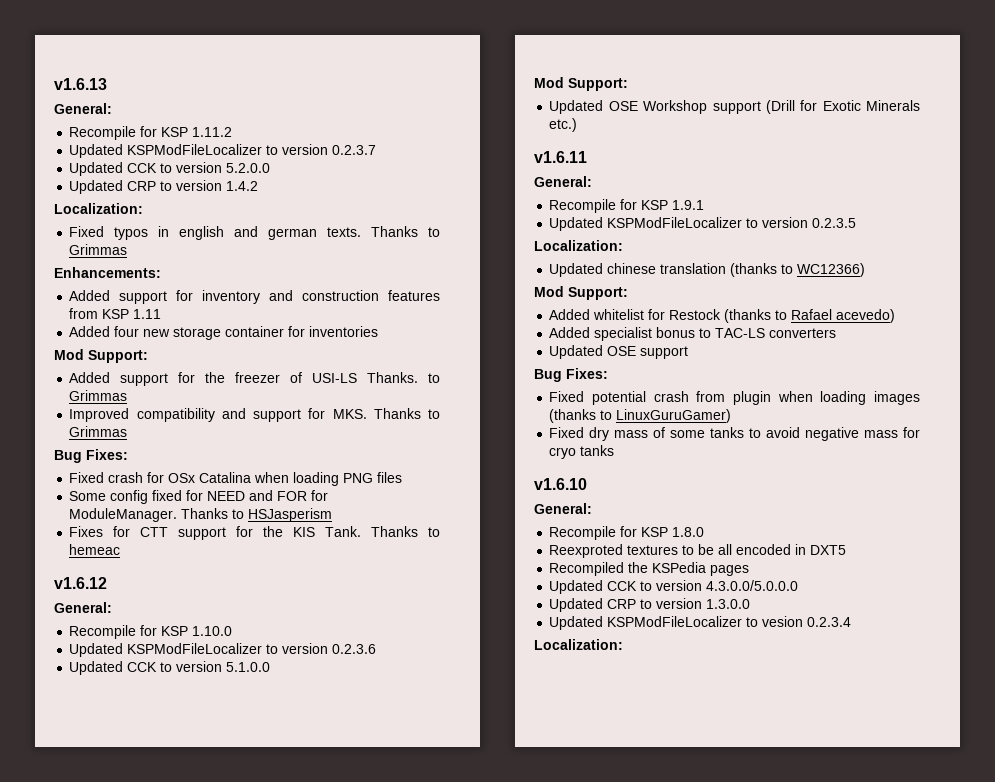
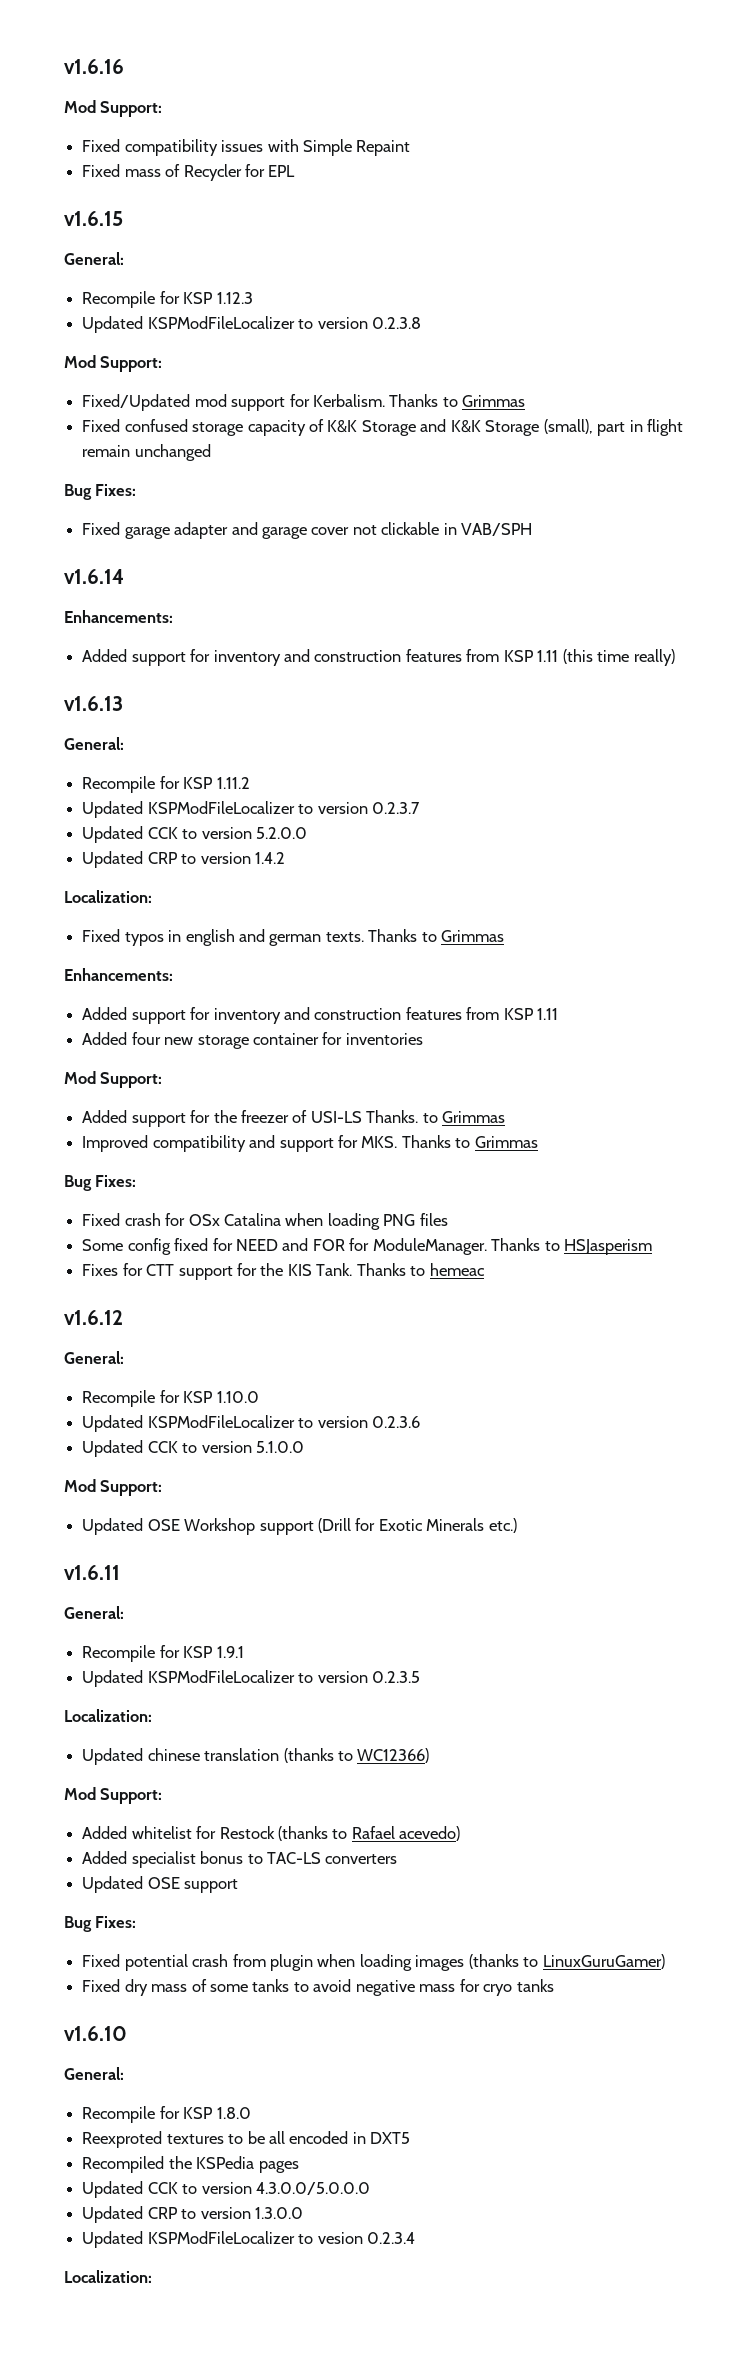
(54, 84) none -> [64,59,124,74] [64,100,163,117] [82,139,411,156] [82,164,296,181] [64,211,123,226] [64,252,124,265] [82,291,253,308] [82,316,421,333] [64,355,163,372] [82,394,526,411] [82,419,684,436] [82,444,211,461] [64,484,137,500] [82,522,533,539] [64,569,124,584] [64,610,173,623] [82,649,675,666] v1.6.16 // Mod Support: // Fixed compatibility issues with Simple Repaint // Fixed mass of Recycler for EPL // v1.6.15 // General: // Recompile for KSP 1.12.3 // Updated KSPModFileLocalizer to version 0.2.3.8 // Mod Support: // Fixed/Updated mod support for Kerbalism. Thanks to Grimmas // Fixed confused storage capacity of K&K Storage and K&K Storage (small), part in flight remain unchanged // Bug Fixes: // Fixed garage adapter and garage cover not clickable in VAB/SPH // v1.6.14 // Enhancements: // Added support for inventory and construction features from KSP 1.11 (this time really) //

